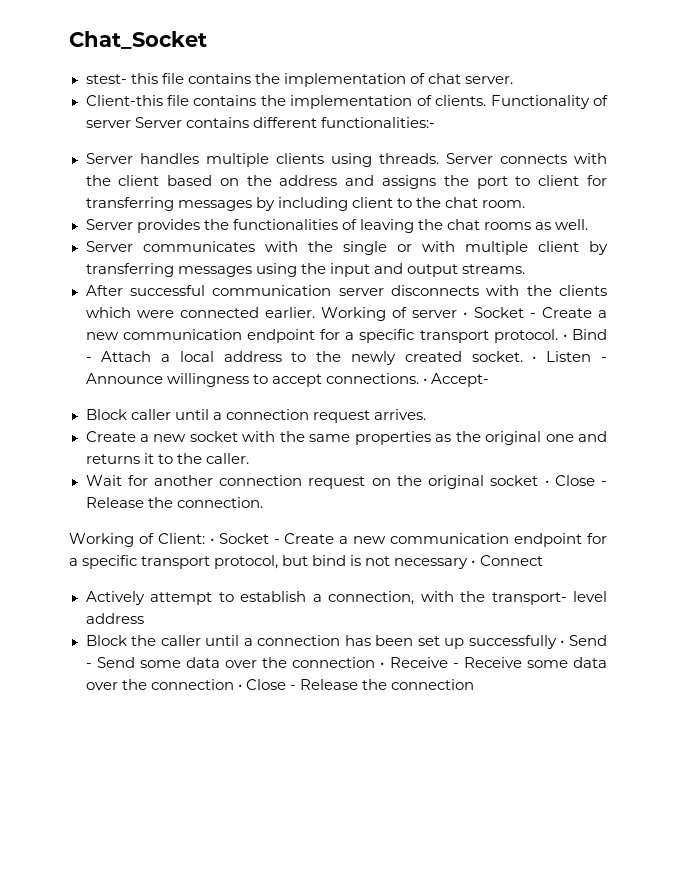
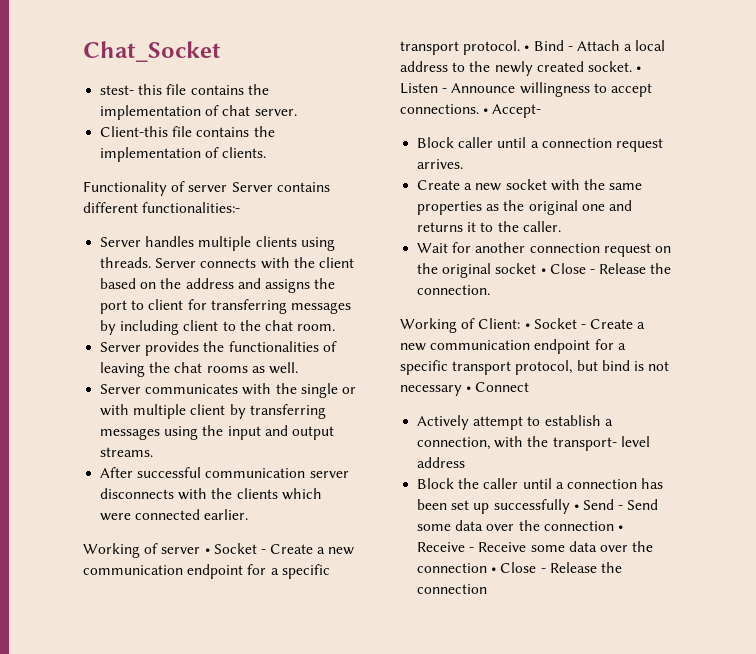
(487, 100) none -> (267, 152) //
(315, 312) none -> (249, 514) //

